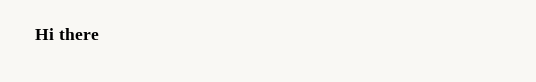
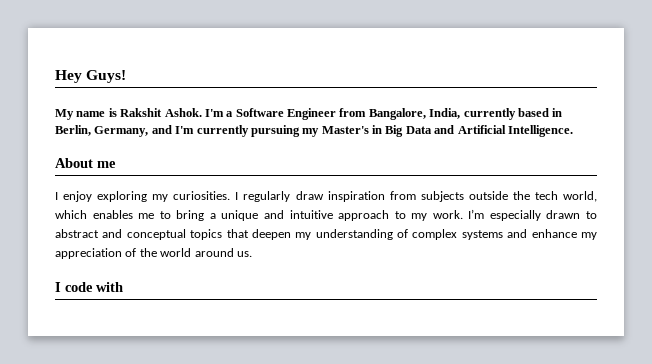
[35,28,99,40] Hi there -> [55,70,127,83] [55,108,563,120] [55,125,573,137] [55,158,116,168] [55,191,597,202] [55,209,597,221] [55,229,597,240] [55,248,252,259] [55,282,123,292] Hey Guys! // My name is Rakshit Ashok. I'm a Software Engineer from Bangalore, India, currently based in Berlin, Germany, and I'm currently pursuing my Master's in Big Data and Artificial Intelligence. // About me // I enjoy exploring my curiosities. I regularly draw inspiration from subjects outside the tech world, which enables me to bring a unique and intuitive approach to my work. I’m especially drawn to abstract and conceptual topics that deepen my understanding of complex systems and enhance my appreciation of the world around us. // I code with

